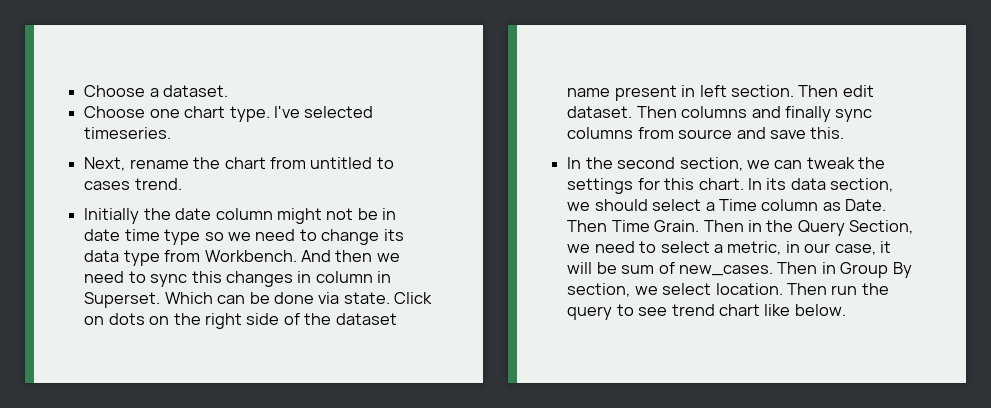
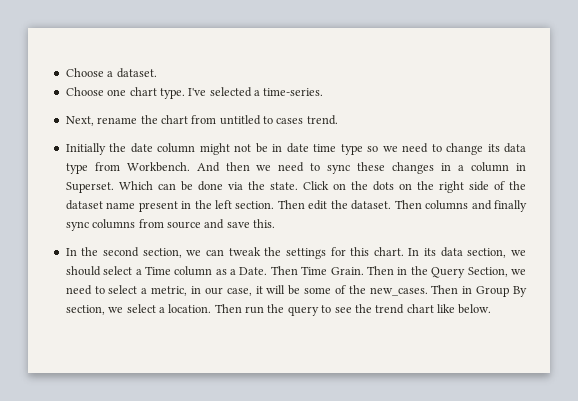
[84,127,172,139] timeseries. -> [254,88,324,96] a time-series.
[191,271,222,283] this -> [357,162,386,171] these
(312, 277) none -> [458,165,465,171] a
(340, 298) none -> [247,181,265,190] the
(105, 320) none -> [350,181,368,190] the
(696, 91) none -> [194,200,212,209] the
(874, 91) none -> [330,200,348,209] the
(841, 206) none -> [230,269,237,275] a
[621,262,675,274] sum of -> [304,285,366,294] some of the
(712, 289) none -> [158,307,165,313] a
(668, 311) none -> [354,304,372,313] the

